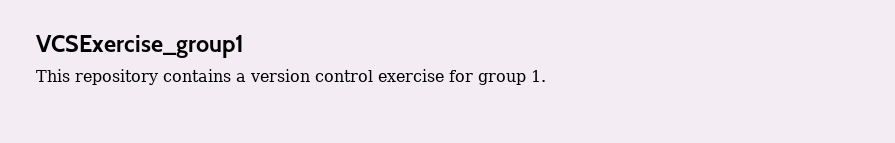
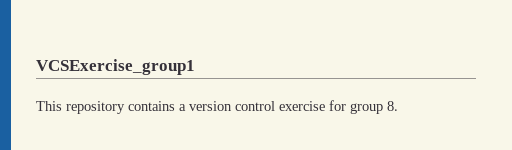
[531,70,546,82] 1. -> [387,101,398,111] 8.

